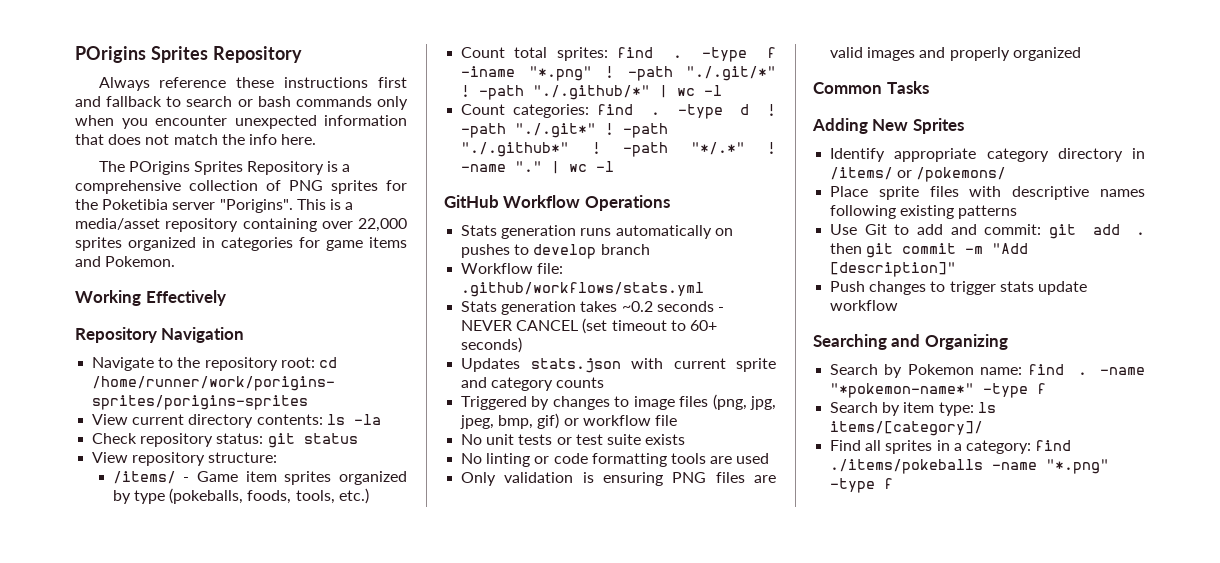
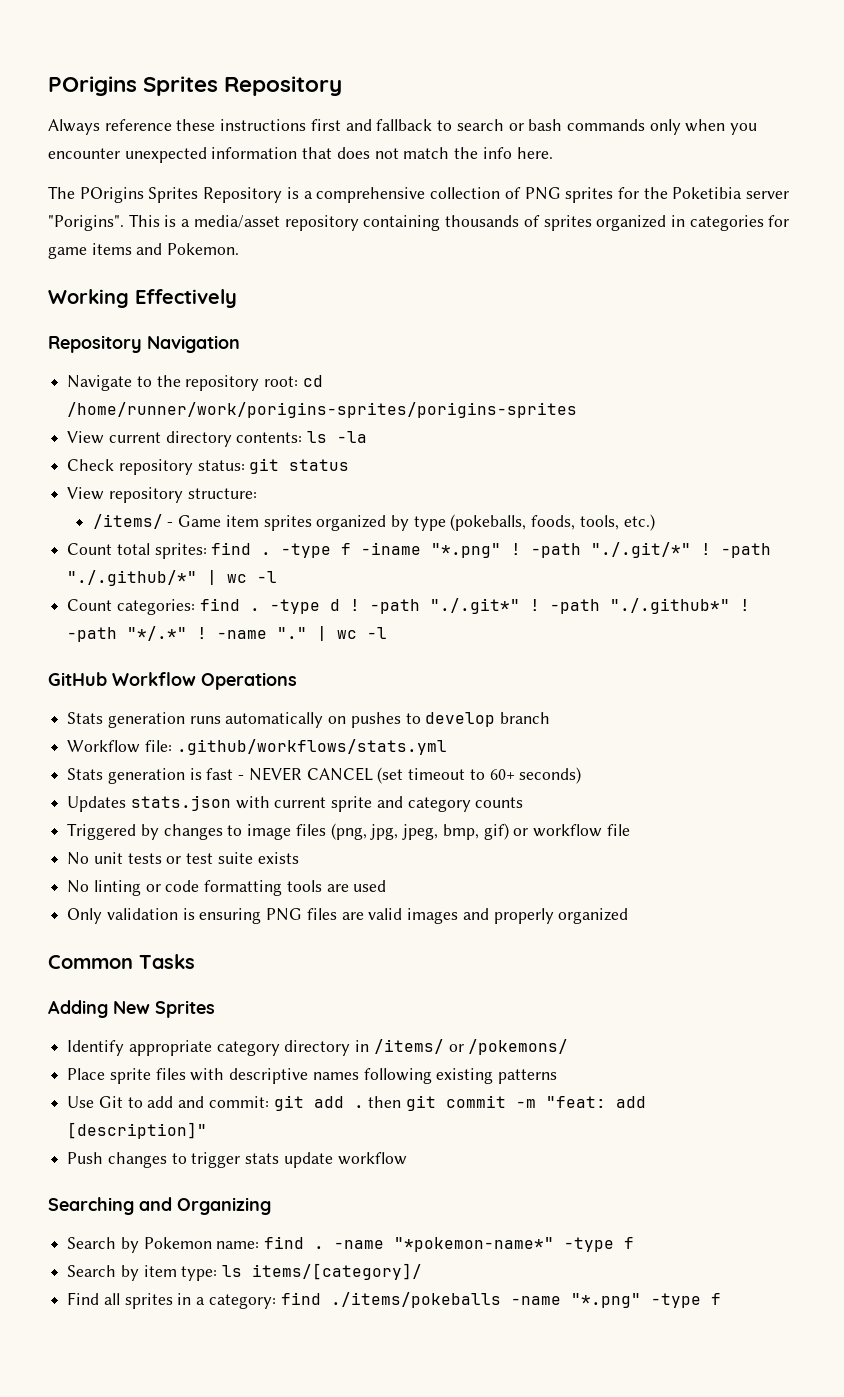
[321,218,407,232] over 22,000 -> [445,215,540,227] thousands of
[580,301,714,312] takes ~0.2 seconds -> [189,768,234,780] is fast
[992,243,1029,254] "Add -> [546,1096,647,1108] "feat: add

